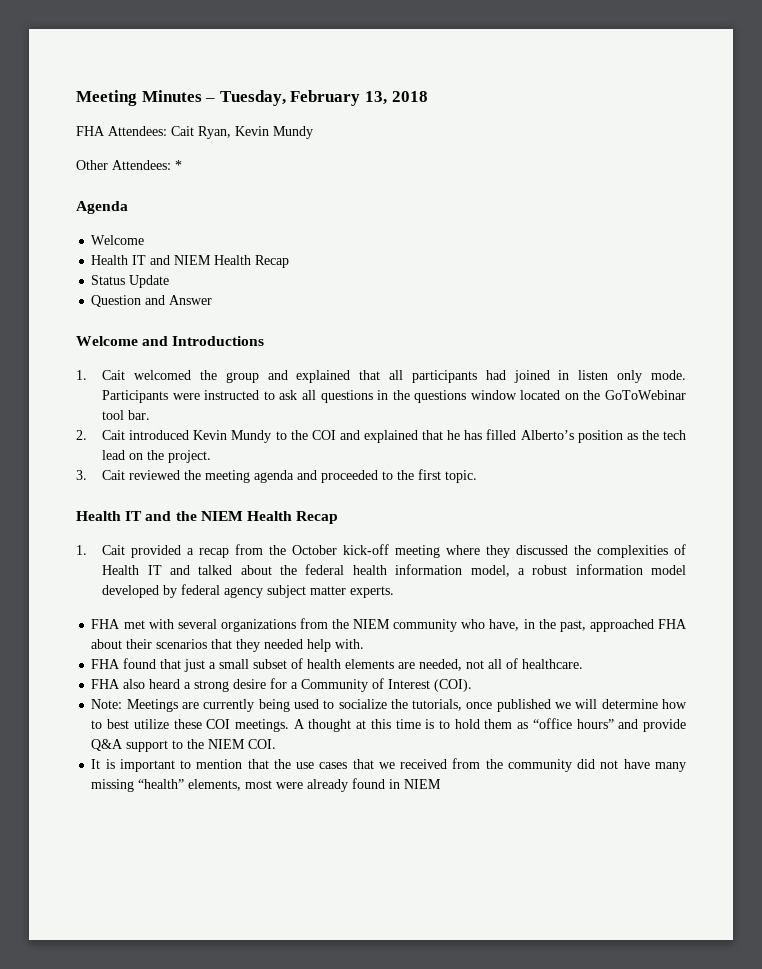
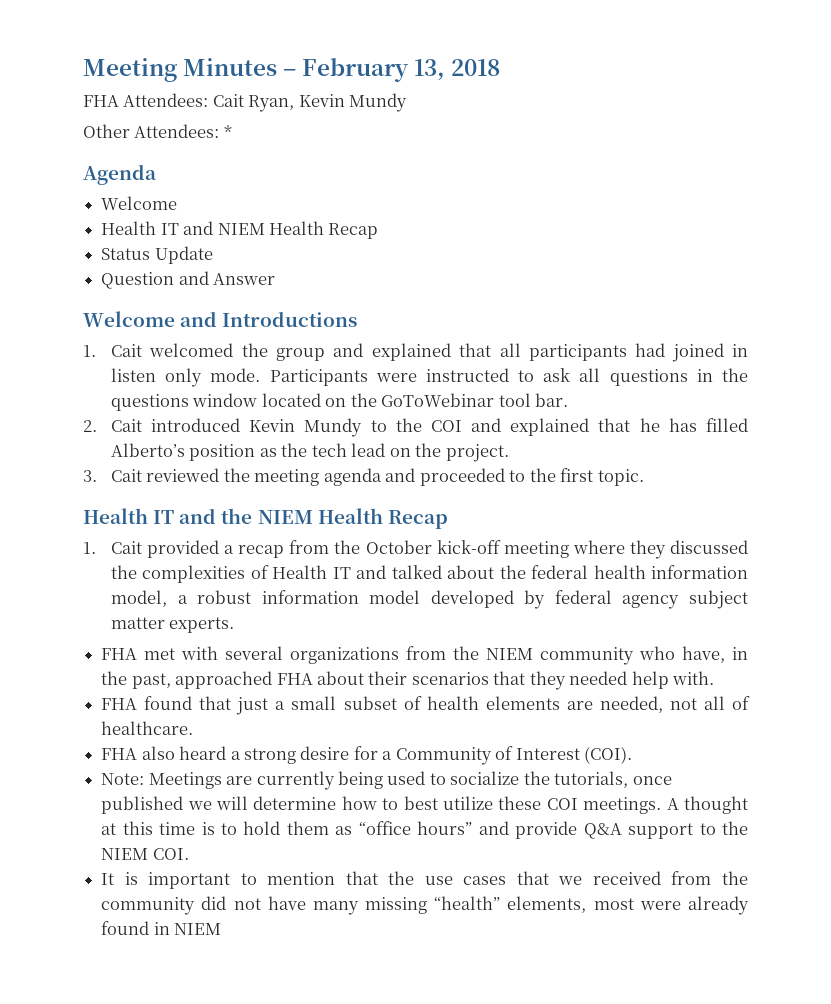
[219,90,286,106] Tuesday, -> (297, 72) none

